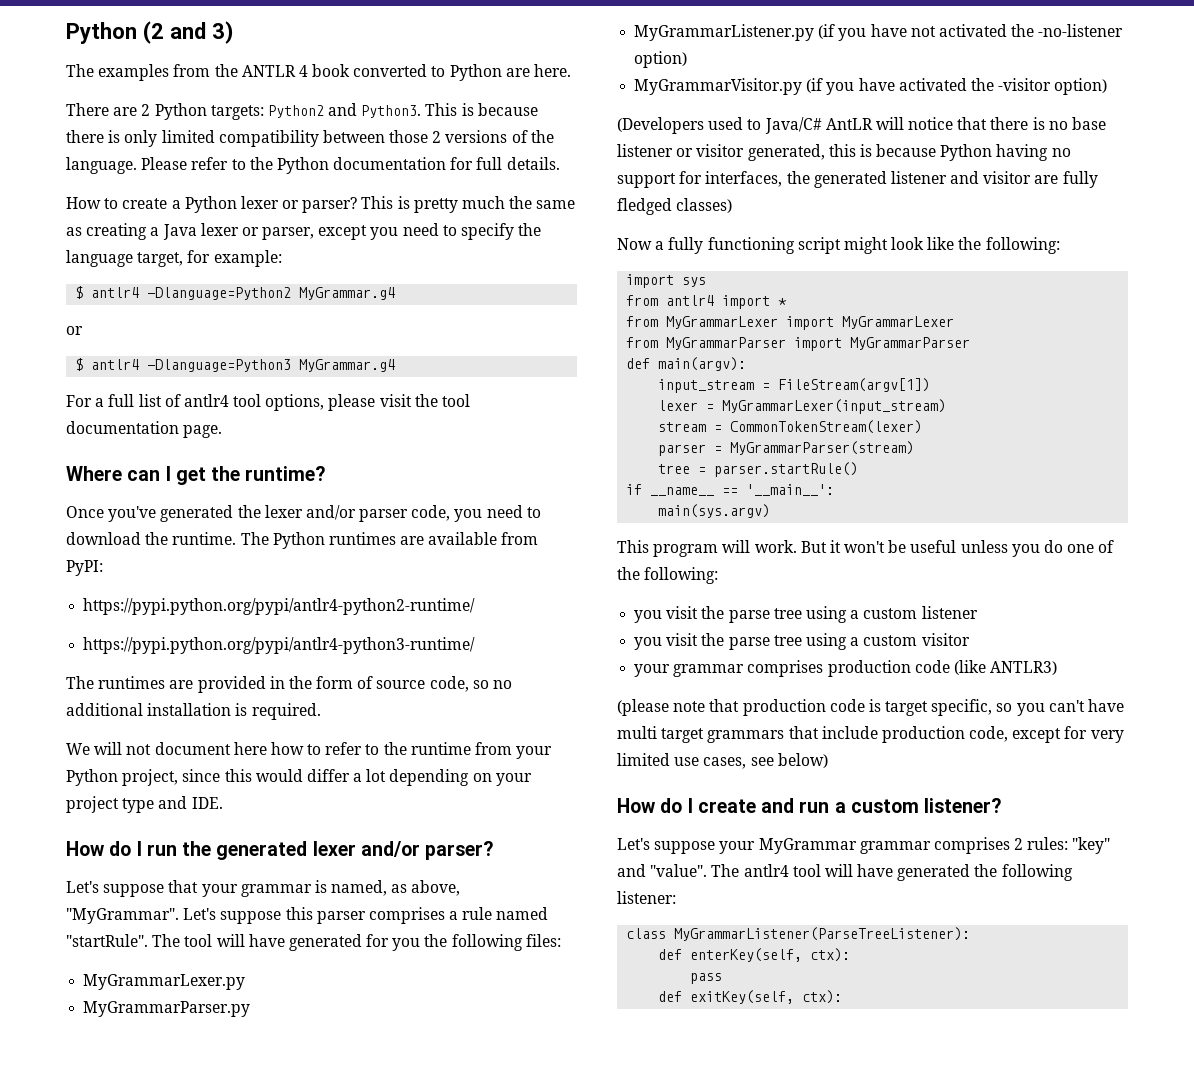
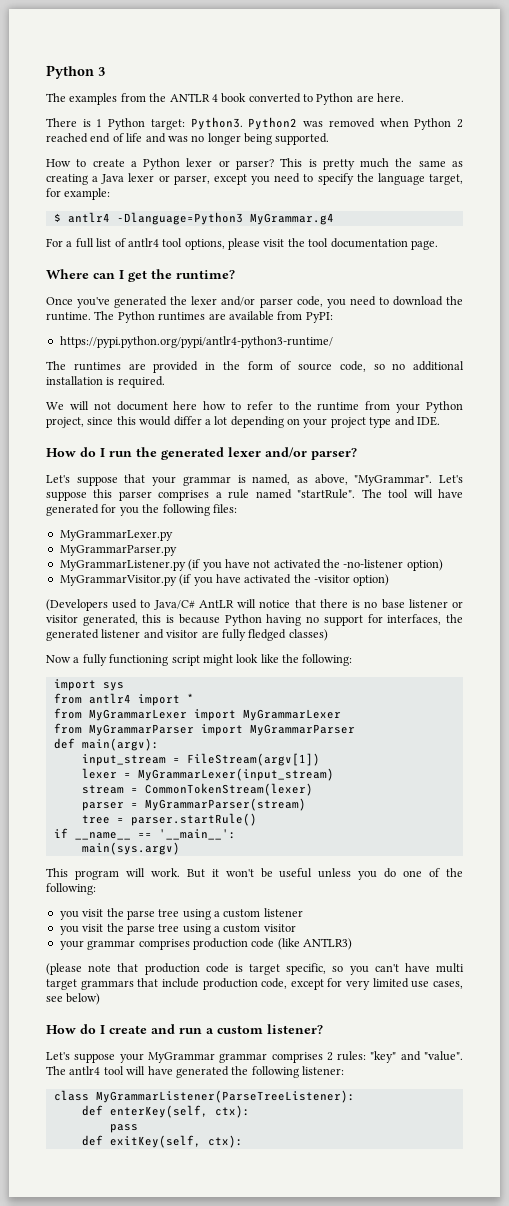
[66,21,234,44] Python (2 and 3) -> [46,65,105,79] Python 3
[113,103,538,120] [66,130,554,147] [66,157,560,174] are 2 Python targets: Python2 and Python3. This is because there is only limited compatibility between those 2 versions of the language. Please refer to the Python documentation for full details. -> [82,117,464,130] [46,133,330,145] is 1 Python target: Python3. Python2 was removed when Python 2 reached end of life and was no longer being supported.
[75,286,396,300] [66,326,83,335] // $ antlr4 -Dlanguage=Python2 MyGrammar.g4 // or -> (111, 194) none
[83,598,476,615] // https://pypi.python.org/pypi/antlr4-python2-runtime/ -> (333, 317) none

